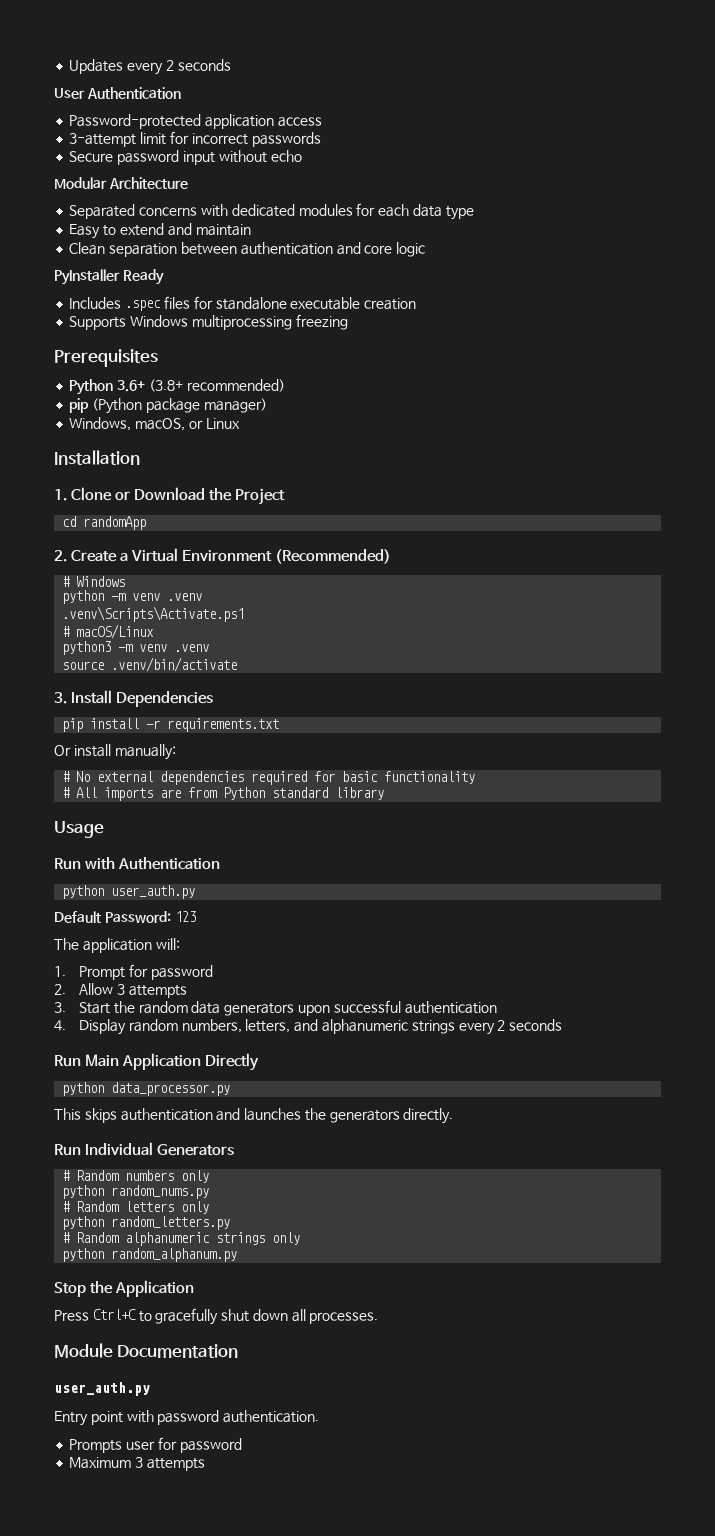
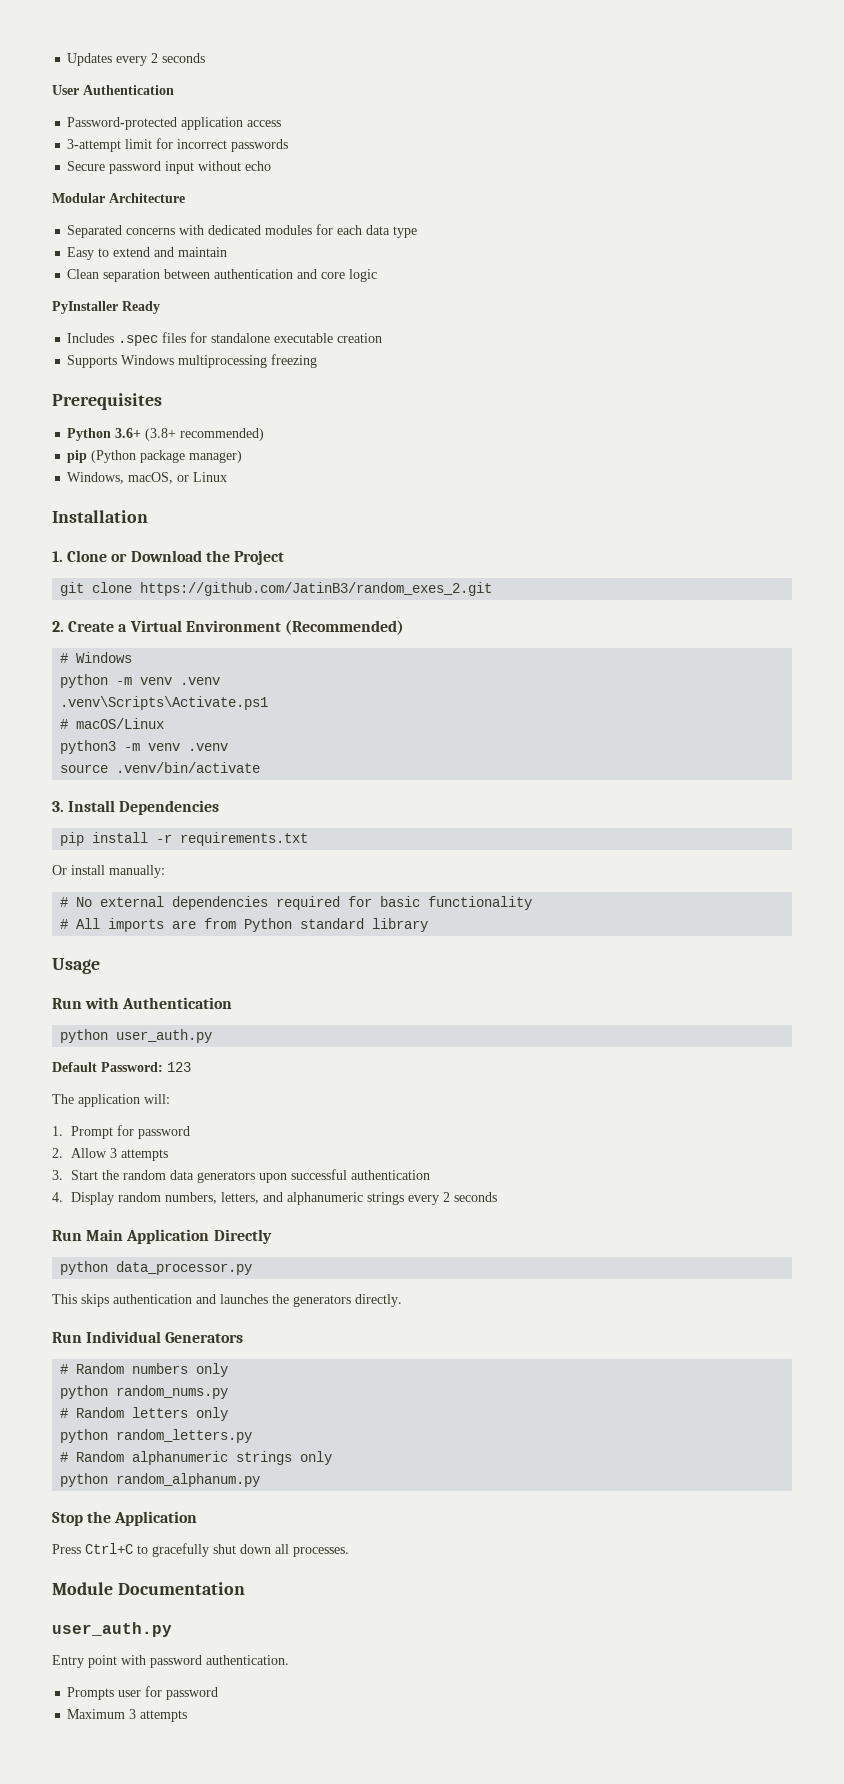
[62,516,147,530] cd randomApp -> [60,582,493,596] git clone https://github.com/JatinB3/random_exes_2.git

